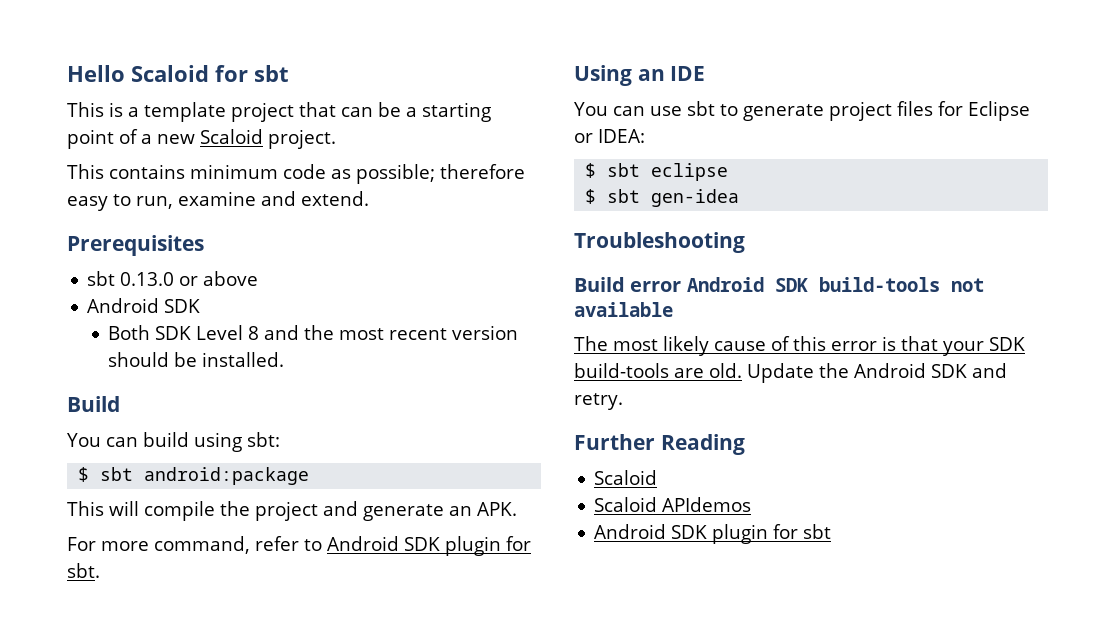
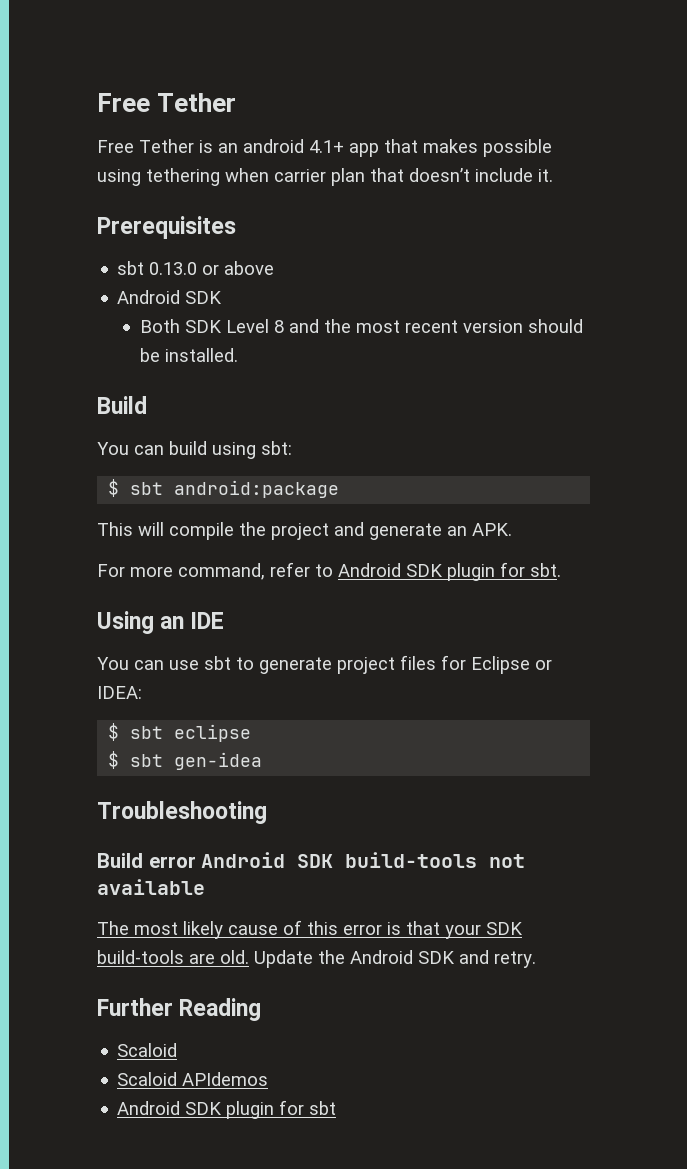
[67,65,289,82] [67,102,491,122] [67,129,336,149] [67,164,525,184] [67,191,369,211] Hello Scaloid for sbt // This is a template project that can be a starting point of a new Scaloid project. // This contains minimum code as possible; therefore easy to run, examine and extend. -> [97,93,237,112] [97,139,552,157] [97,168,553,186] Free Tether // Free Tether is an android 4.1+ app that makes possible using tethering when carrier plan that doesn’t include it.

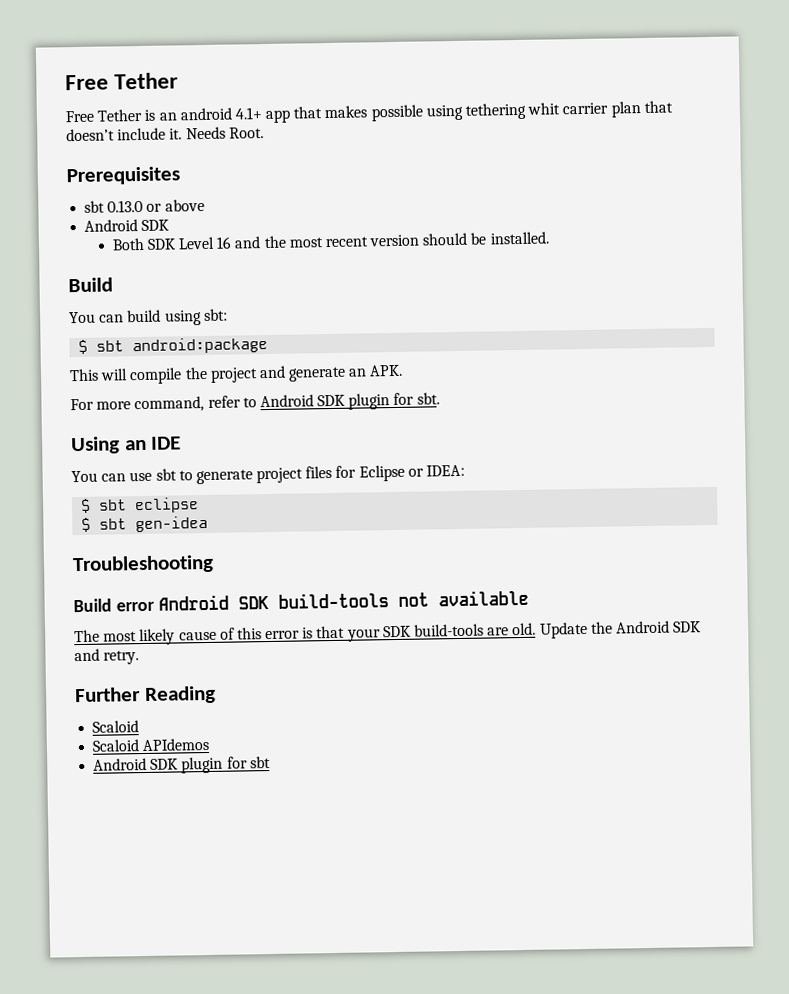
[225,168,269,182] when -> [527,102,561,115] whit
(553, 175) none -> [185,126,264,140] Needs Root.
[273,320,284,333] 8 -> [216,236,233,249] 16

